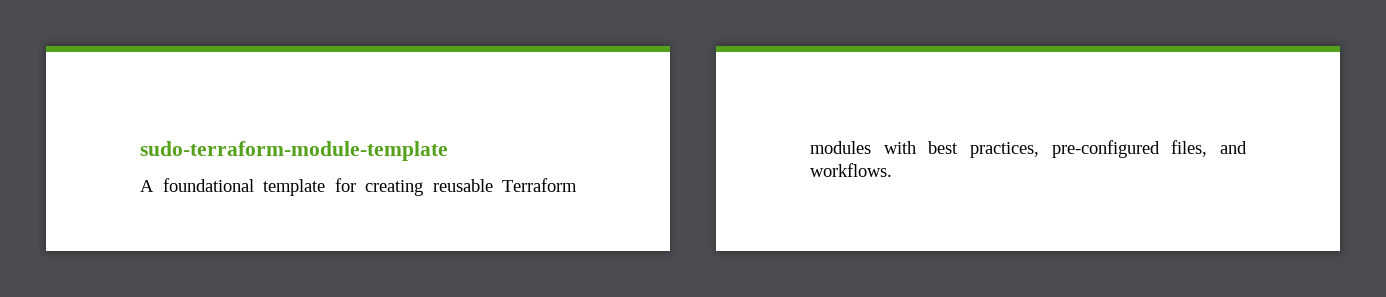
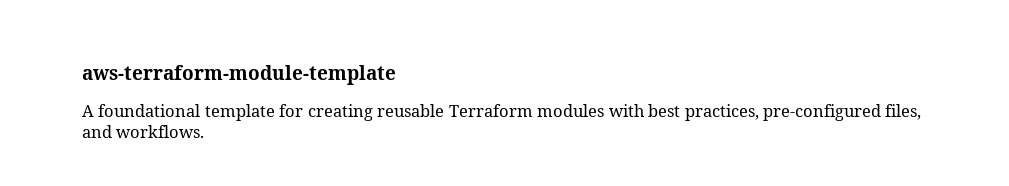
[140,141,448,161] sudo-terraform-module-template -> [82,65,396,85] aws-terraform-module-template

